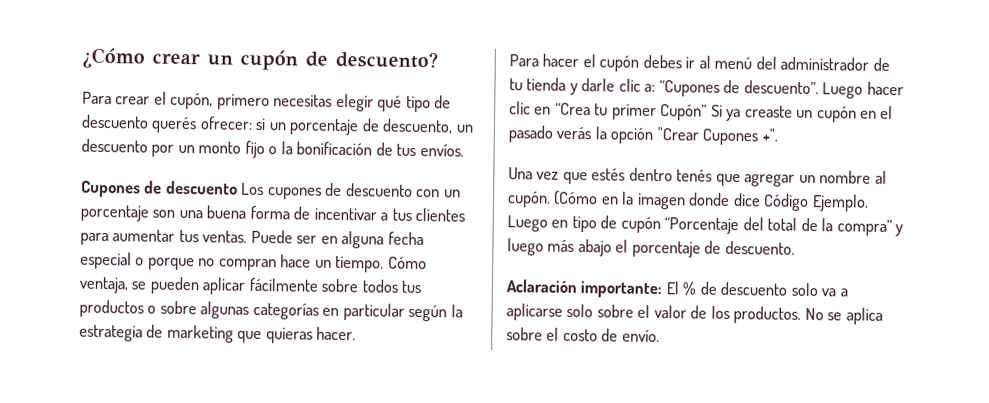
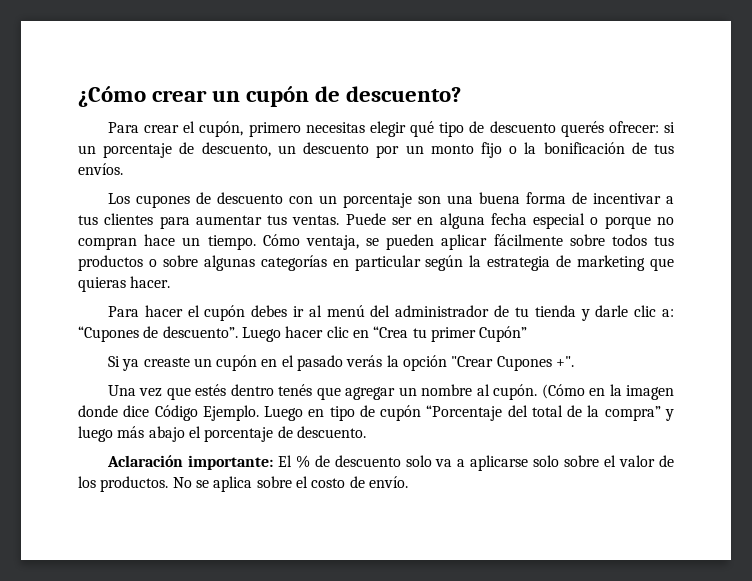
[81,180,238,198] Cupones de descuento -> (123, 169) none
(708, 112) none -> (528, 334) //

